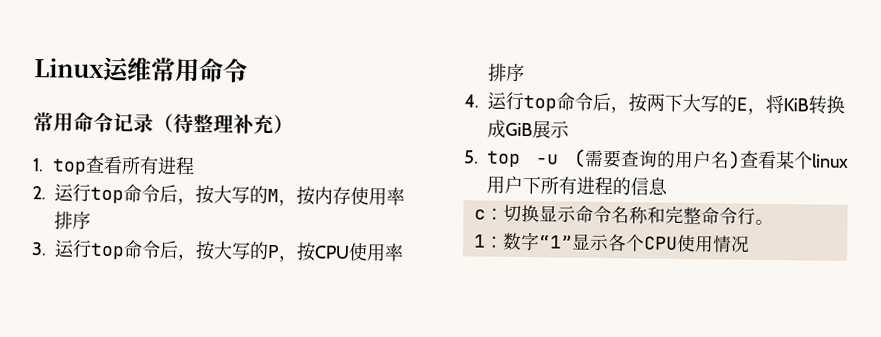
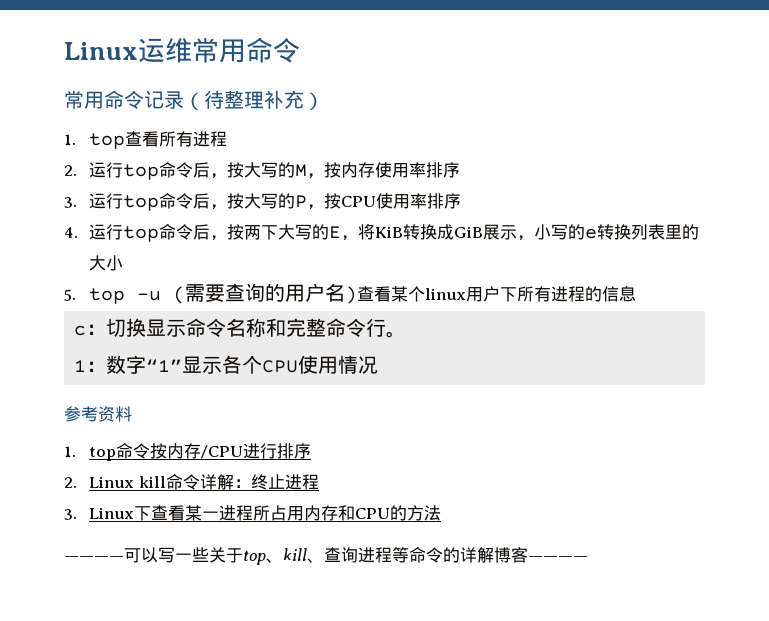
(570, 129) none -> [517,224,700,241] [89,255,124,271] ，小写的e转换列表里的大小
(750, 244) none -> [64,406,132,422] [64,443,312,461] [64,474,319,490] [64,505,442,521] [64,547,588,565] // 参考资料 // 1. top命令按内存/CPU进行排序 // 2. Linux kill命令详解：终止进程 // 3. Linux下查看某一进程所占用内存和CPU的方法 // ————可以写一些关于top、kill、查询进程等命令的详解博客————

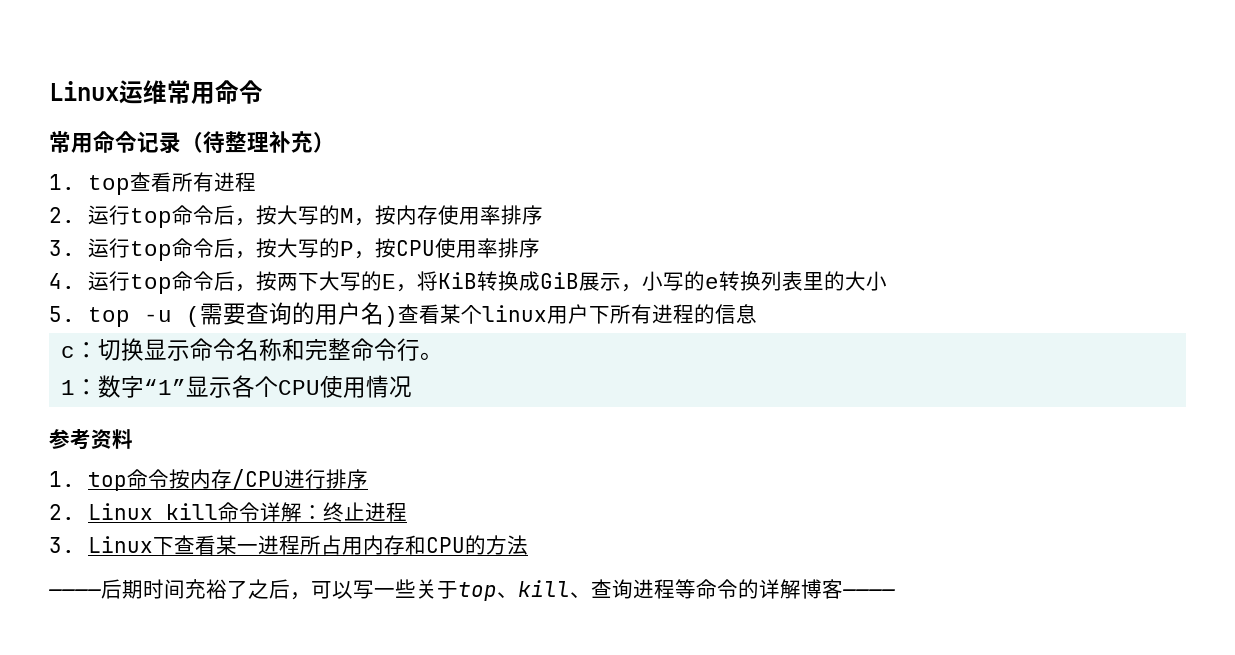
(124, 558) none -> [101,579,311,600] 后期时间充裕了之后，

